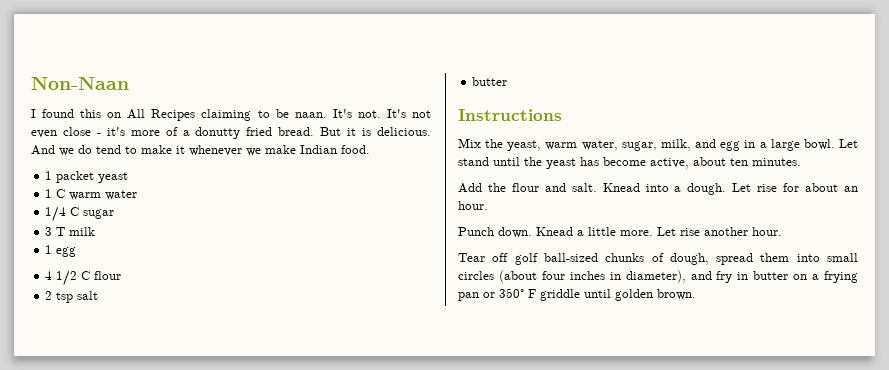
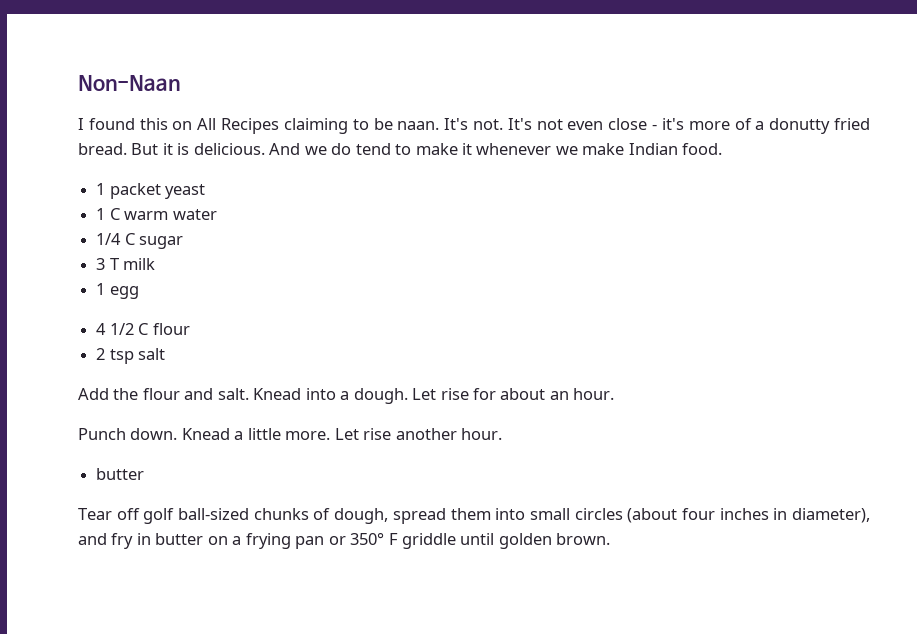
[472,77,508,86] [458,109,562,121] [458,138,858,151] [458,157,801,169] // butter // Instructions // Mix the yeast, warm water, sugar, milk, and egg in a large bowl. Let stand until the yeast has become active, about ten minutes. -> (166, 354) none
(782, 231) none -> [96,468,145,480] // butter

